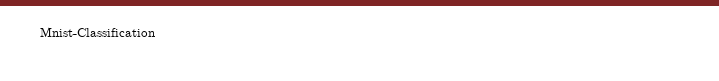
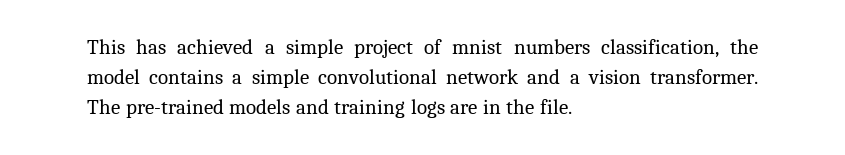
[40,27,155,37] Mnist-Classification -> [87,39,758,58] [87,69,758,88] [87,99,572,118] This has achieved a simple project of mnist numbers classification, the model contains a simple convolutional network and a vision transformer. The pre-trained models and training logs are in the file.

